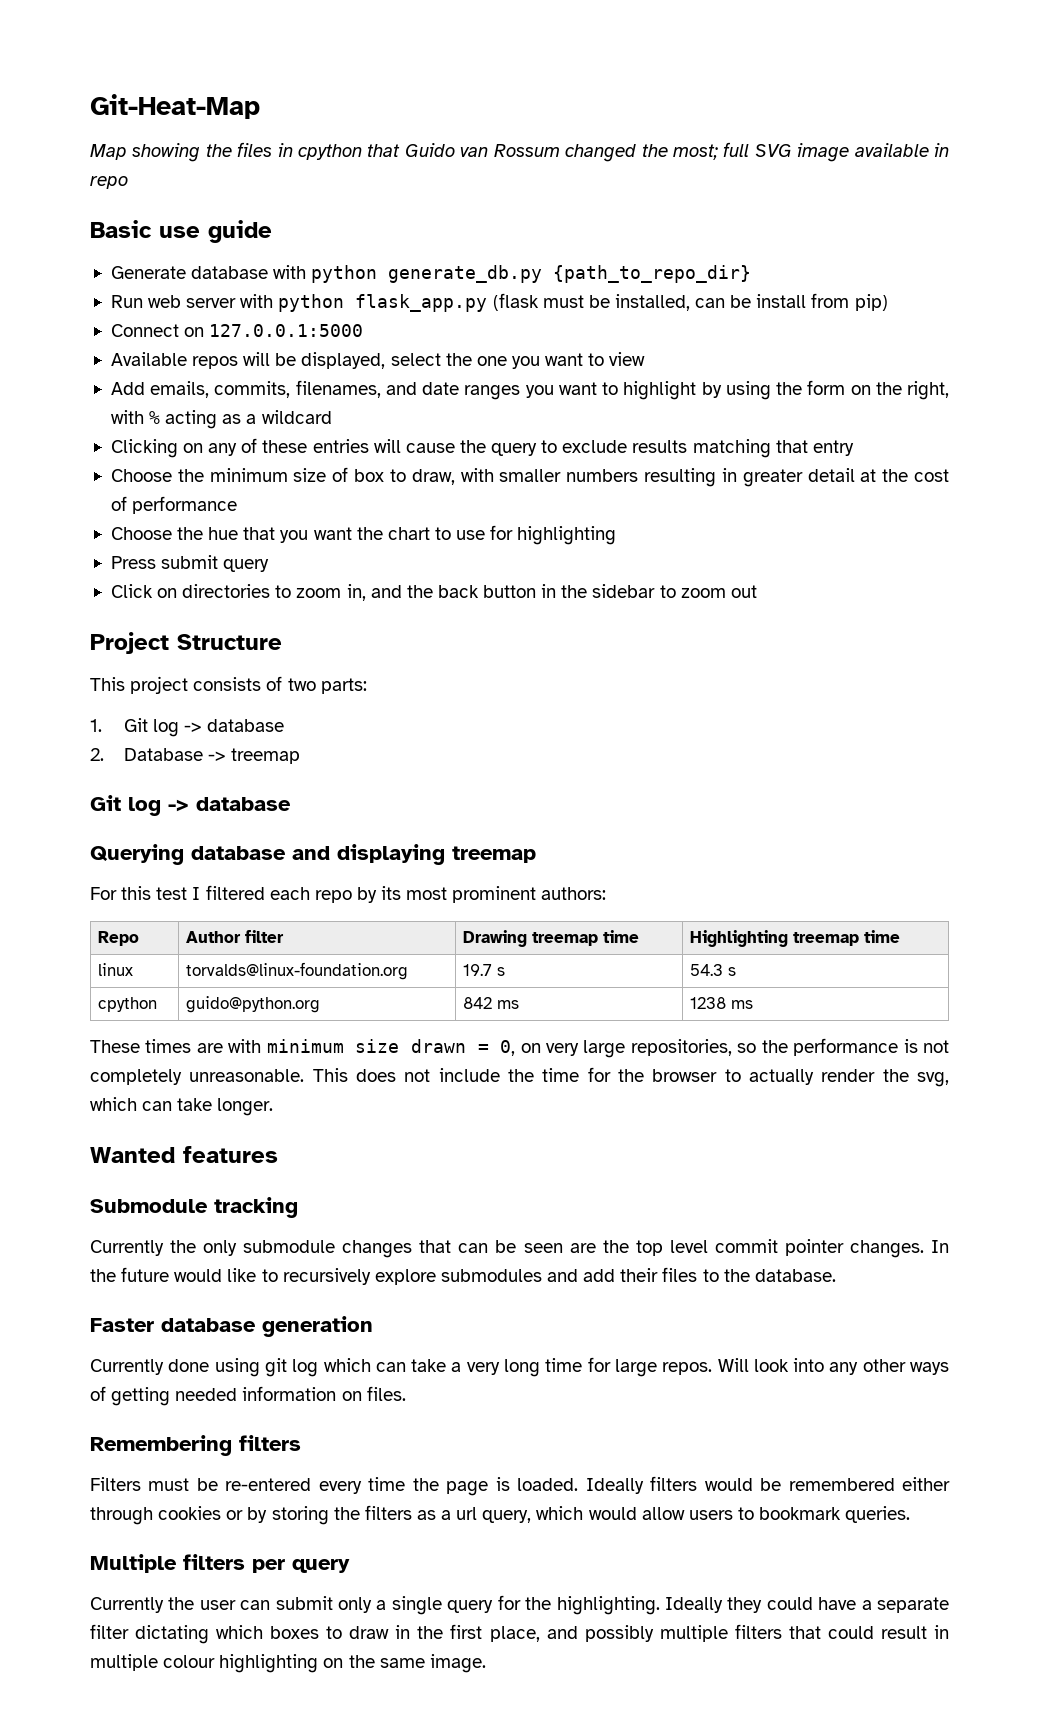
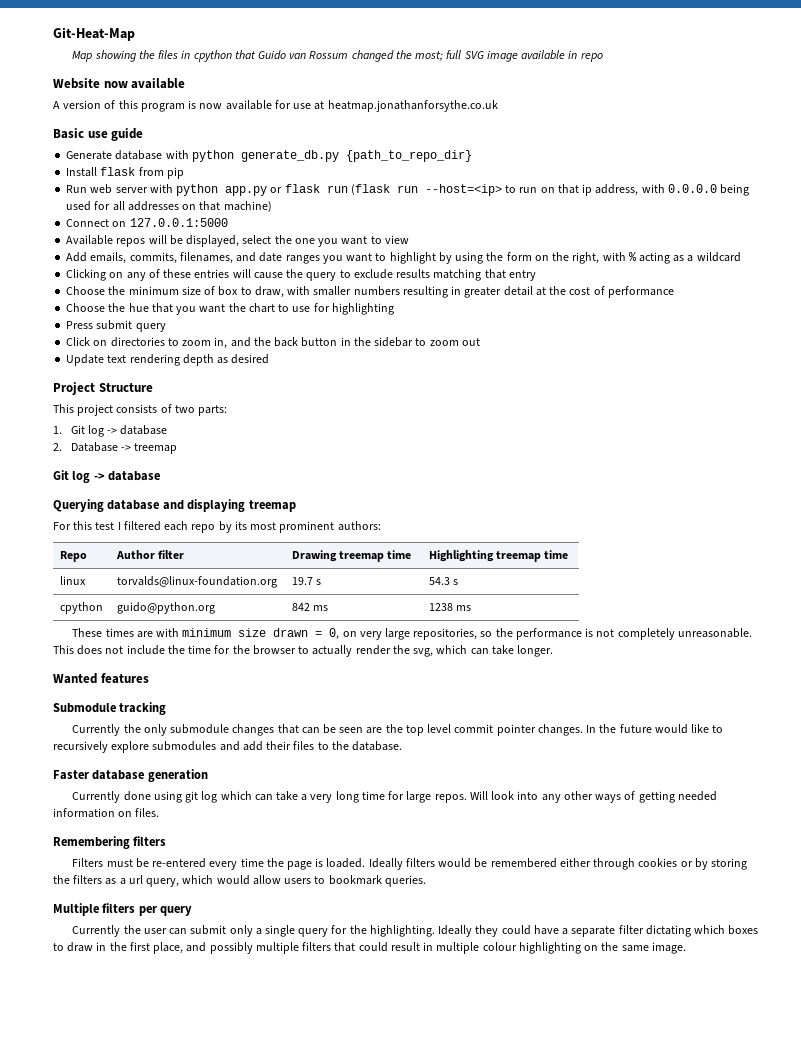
(128, 182) none -> [53,78,186,89] [53,100,498,112] // Website now available // A version of this program is now available for use at heatmap.jonathanforsythe.co.uk
(752, 274) none -> [66,167,184,179] // Install flask from pip
[355,293,888,312] flask_app.py (flask must be installed, can be install from pip) -> [225,184,750,196] [66,201,272,212] app.py or flask run (flask run --host=<ip> to run on that ip address, with 0.0.0.0 being used for all addresses on that machine)
(757, 591) none -> [66,354,270,366] // Update text rendering depth as desired

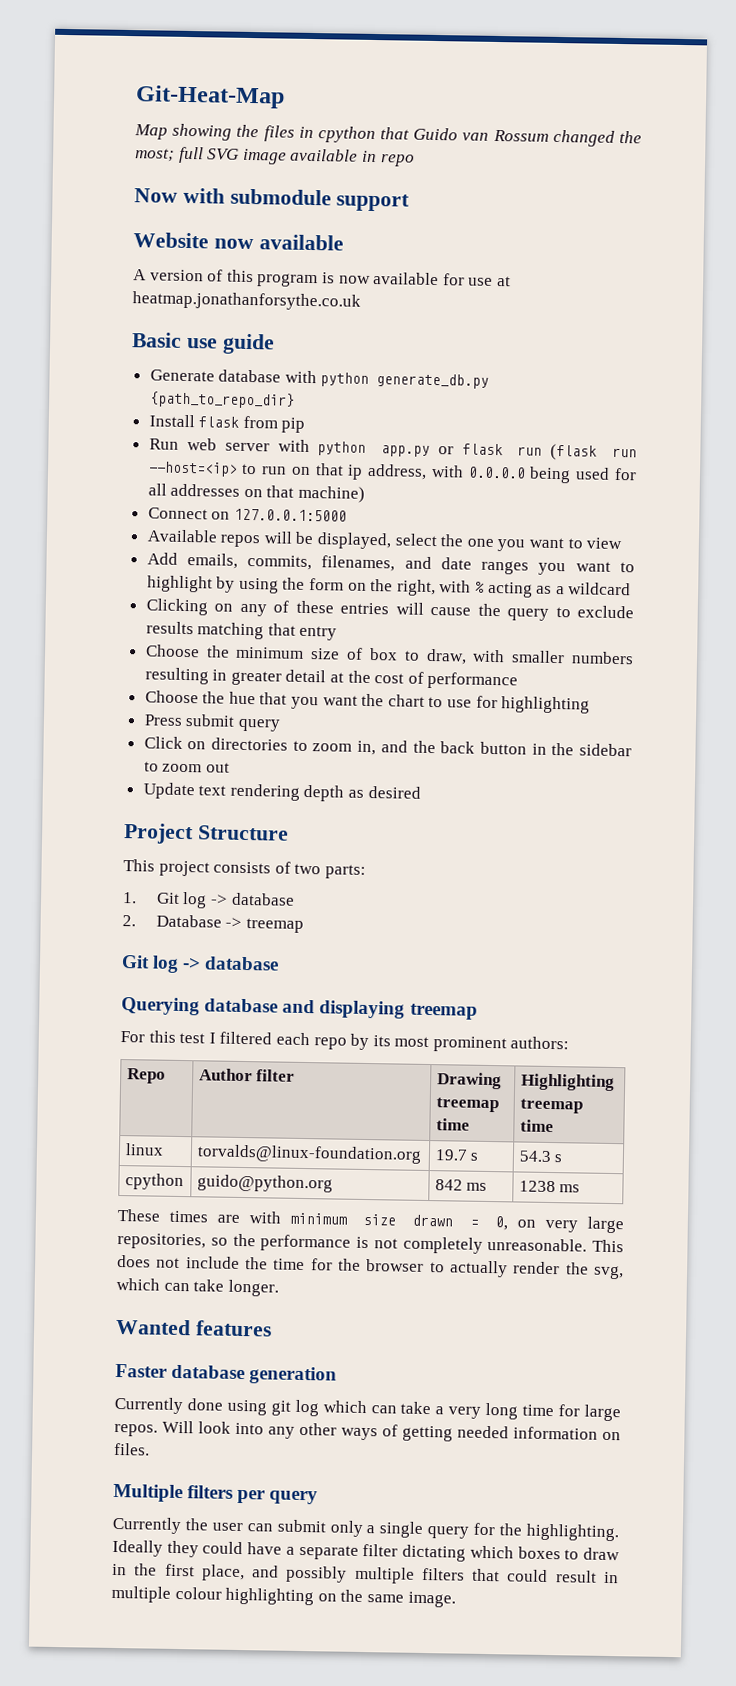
(603, 57) none -> [134,187,411,212] // Now with submodule support
[53,702,167,715] [72,724,724,736] [53,741,403,753] // Submodule tracking // Currently the only submodule changes that can be seen are the top level commit pointer changes. In the future would like to recursively explore submodules and add their files to the database. -> (272, 1328) none
[53,836,167,849] [72,858,748,870] [53,875,426,887] // Remembering filters // Filters must be re-entered every time the page is loaded. Ideally filters would be remembered either through cookies or by storing the filters as a url query, which would allow users to bookmark queries. -> (150, 1449) none

